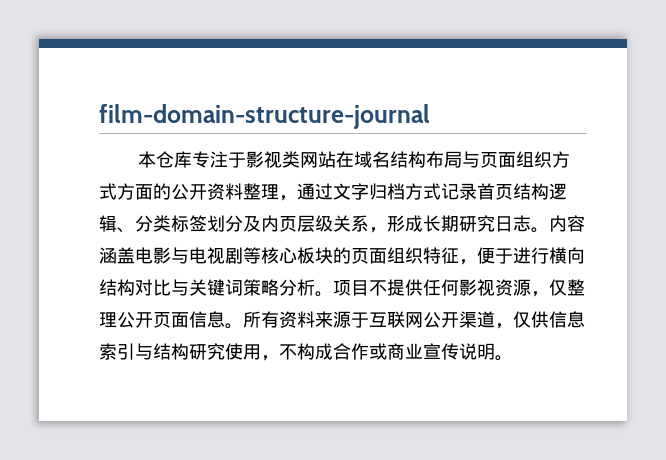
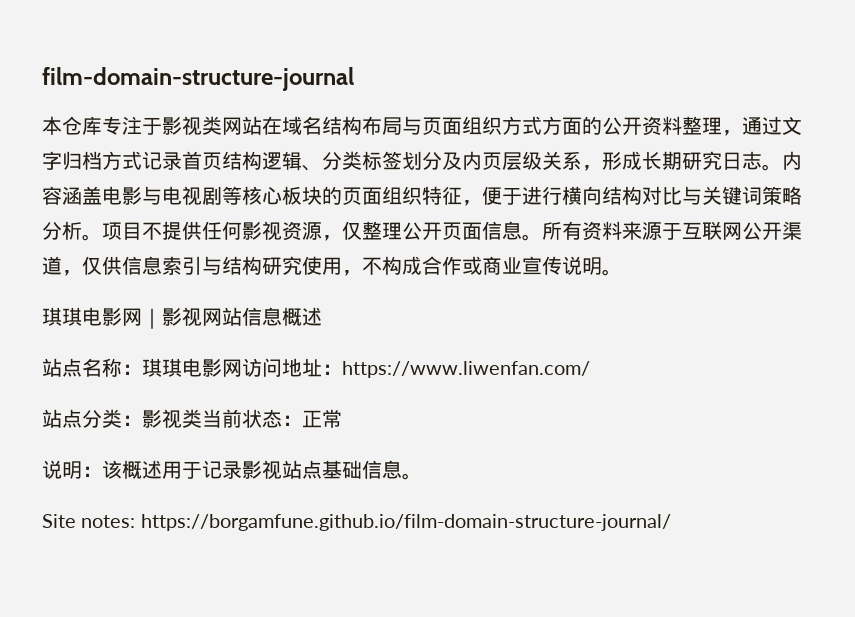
(513, 358) none -> [42,307,322,329] [42,358,590,378] [42,409,342,429] [42,460,422,480] [42,514,671,531] // 琪琪电影网｜影视网站信息概述 // 站点名称：琪琪电影网访问地址：https://www.liwenfan.com/ // 站点分类：影视类当前状态：正常 // 说明：该概述用于记录影视站点基础信息。 // Site notes: https://borgamfune.github.io/film-domain-structure-journal/

